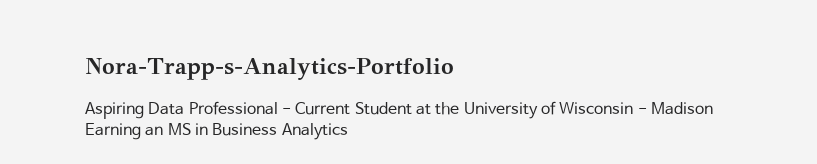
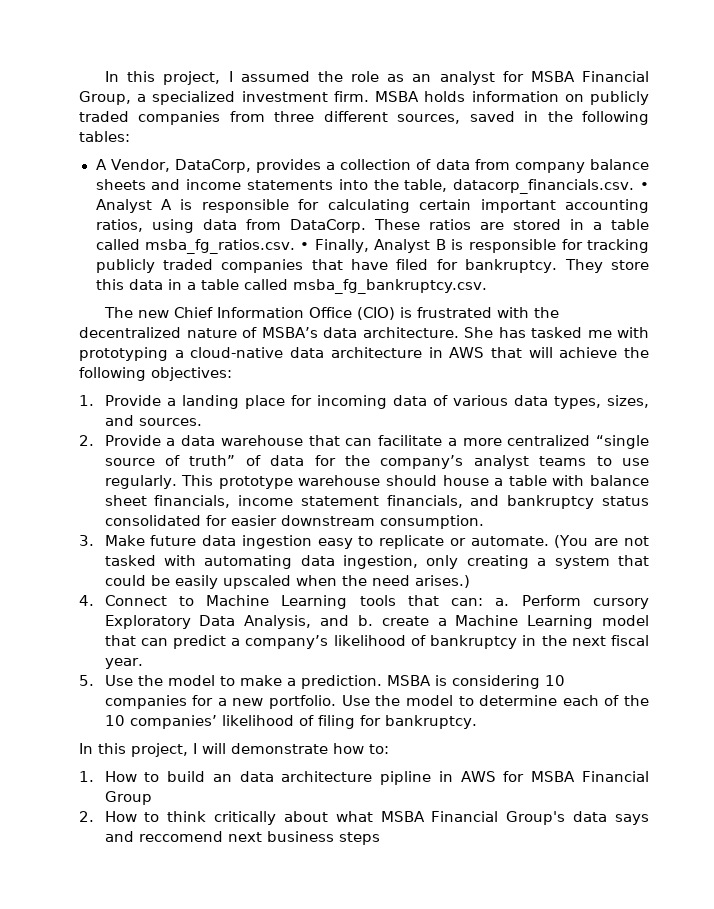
[85,58,454,80] [85,101,713,119] [85,123,348,140] Nora-Trapp-s-Analytics-Portfolio // Aspiring Data Professional - Current Student at the University of Wisconsin - Madison Earning an MS in Business Analytics -> [105,71,650,85] [79,91,649,105] [79,111,650,125] [79,131,130,142] [95,159,650,173] [95,179,649,194] [95,199,649,213] [95,219,649,233] [95,239,649,254] [95,259,649,273] [95,279,488,294] [104,307,560,320] [79,327,649,338] [79,347,649,361] [79,367,232,381] [79,395,650,409] [104,415,202,426] [79,435,650,449] [104,455,649,469] [104,475,649,489] [104,495,649,509] [104,515,484,529] [79,535,649,549] [104,555,650,569] [104,575,470,589] [79,595,649,609] [104,615,649,629] [104,635,649,649] [104,658,143,669] [79,675,565,689] [104,695,649,709] [104,715,477,729] [79,743,389,757] [79,771,650,785] [104,791,152,805] [79,811,650,825] [104,831,380,845] In this project, I assumed the role as an analyst for MSBA Financial Group, a specialized investment firm. MSBA holds information on publicly traded companies from three different sources, saved in the following tables: // A Vendor, DataCorp, provides a collection of data from company balance sheets and income statements into the table, datacorp_financials.csv. • Analyst A is responsible for calculating certain important accounting ratios, using data from DataCorp. These ratios are stored in a table called msba_fg_ratios.csv. • Finally, Analyst B is responsible for tracking publicly traded companies that have filed for bankruptcy. They store this data in a table called msba_fg_bankruptcy.csv. // The new Chief Information Office (CIO) is frustrated with the decentralized nature of MSBA’s data architecture. She has tasked me with prototyping a cloud-native data architecture in AWS that will achieve the following objectives: // 1. Provide a landing place for incoming data of various data types, sizes, and sources. // 2. Provide a data warehouse that can facilitate a more centralized “single source of truth” of data for the company’s analyst teams to use regularly. This prototype warehouse should house a table with balance sheet financials, income statement financials, and bankruptcy status consolidated for easier downstream consumption. // 3. Make future data ingestion easy to replicate or automate. (You are not tasked with automating data ingestion, only creating a system that could be easily upscaled when the need arises.) // 4. Connect to Machine Learning tools that can: a. Perform cursory Exploratory Data Analysis, and b. create a Machine Learning model that can predict a company’s likelihood of bankruptcy in the next fiscal year. // 5. Use the model to make a prediction. MSBA is considering 10 companies for a new portfolio. Use the model to determine each of the 10 companies’ likelihood of filing for bankruptcy. // In this project, I will demonstrate how to: // 1. How to build an data architecture pipline in AWS for MSBA Financial Group // 2. How to think critically about what MSBA Financial Group's data says and reccomend next business steps

